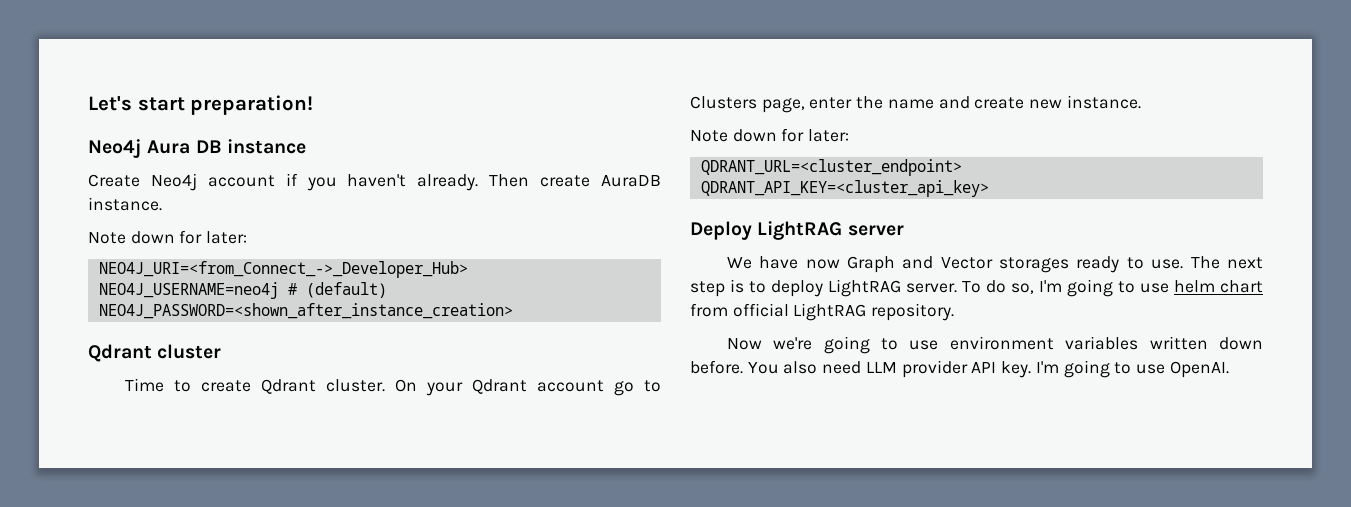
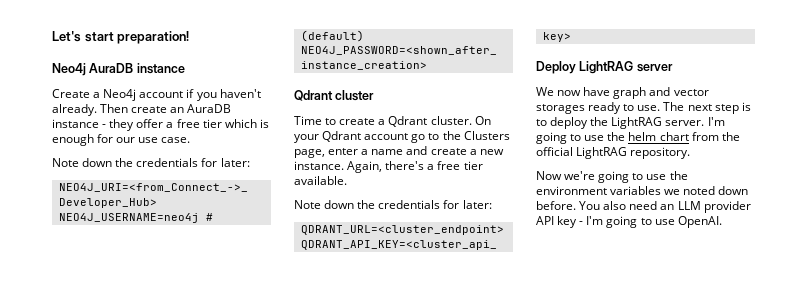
[147,140,222,154] Aura DB -> [89,63,134,73] AuraDB
(140, 180) none -> [93,92,101,98] a
[601,175,662,187] [88,197,162,211] [88,231,175,244] AuraDB instance. // Note down -> [170,104,232,113] [52,119,269,131] [52,134,191,146] [52,158,199,167] an AuraDB instance - they offer a free tier which is enough for our use case. // Note down the credentials
(251, 386) none -> [378,119,386,125] a
(661, 386) none -> [442,131,461,140] the
[856,96,884,109] the -> [361,149,369,155] a
(1025, 103) none -> [469,149,477,155] a
[690,129,777,142] // Note down -> [347,161,483,173] [294,176,347,185] [294,200,441,209] Again, there's a free tier available. // Note down the credentials
[759,256,993,273] have now Graph and Vector -> [557,87,709,99] now have graph and vector
(823, 288) none -> [590,117,609,126] the
[962,279,1169,297] To do so, I'm going to use -> [707,117,725,126] [536,132,626,144] I'm going to use the
(728, 310) none -> [721,132,740,141] the
(939, 345) none -> [669,171,688,180] the
[1149,336,1208,350] written -> [664,186,716,195] we noted
(862, 367) none -> [660,204,675,210] an
[1001,361,1032,378] key. -> [557,216,584,228] key -

